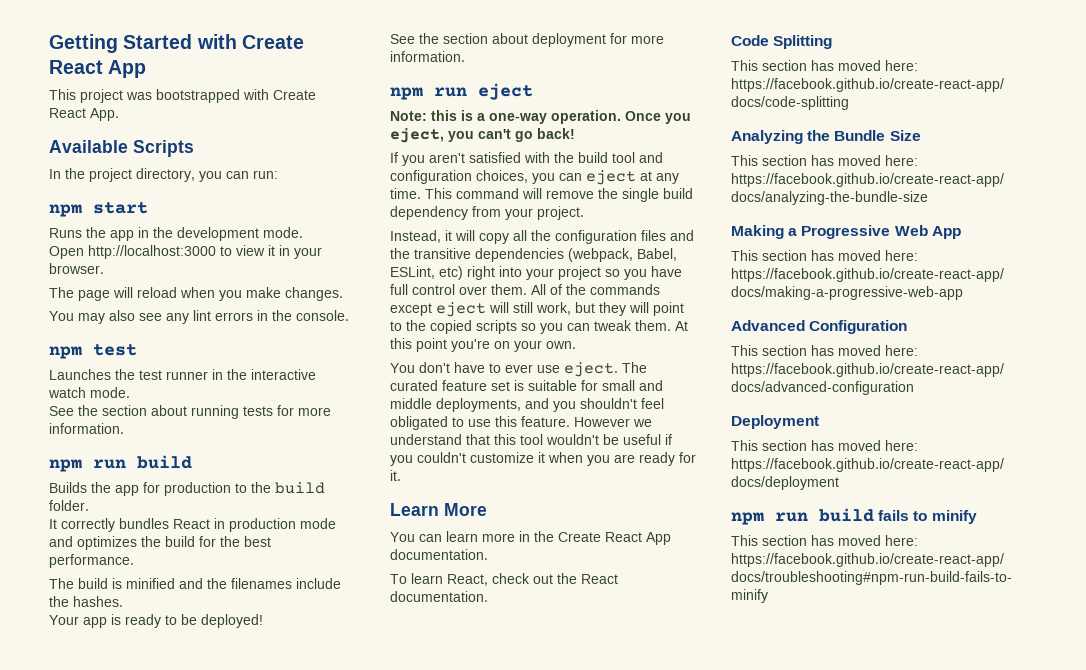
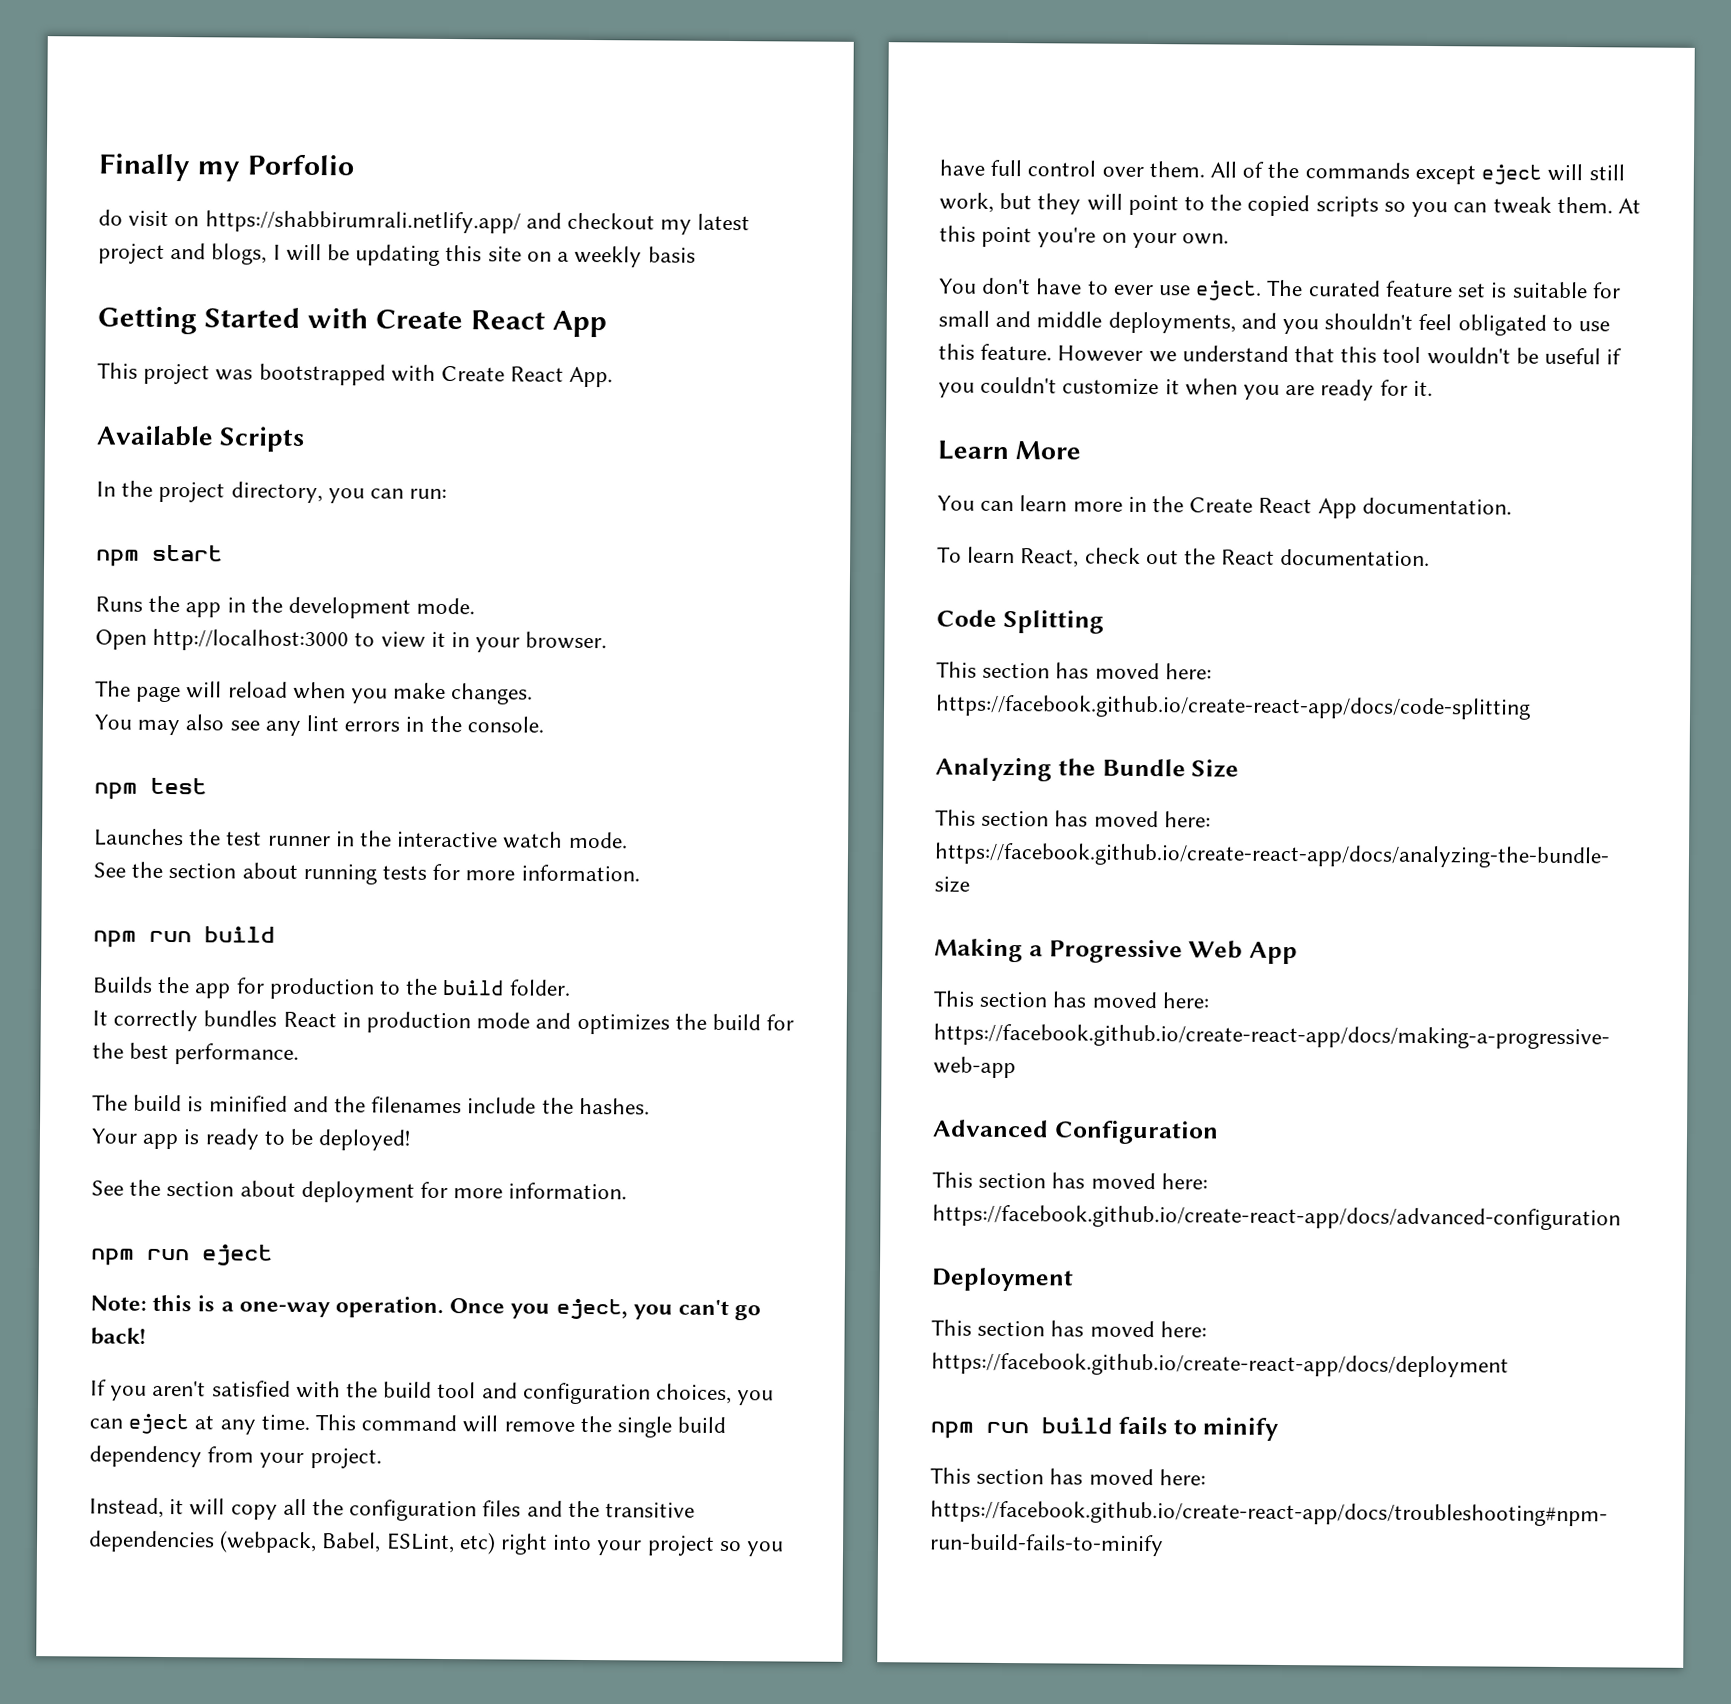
(49, 43) none -> [98,153,354,182] [98,209,751,235] [98,243,696,268] Finally my Porfolio // do visit on https://shabbirumrali.netlify.app/ and checkout my latest project and blogs, I will be updating this site on a weekly basis //

